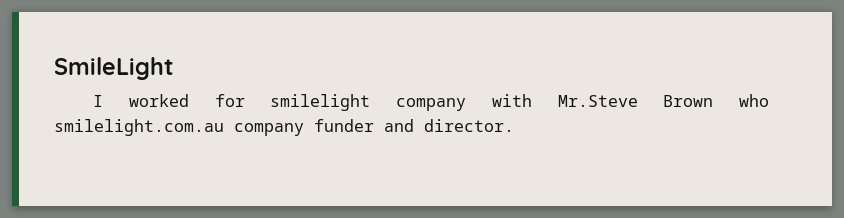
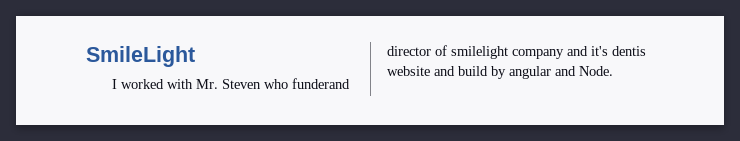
[214,94,769,111] [54,119,514,136] for smilelight company with Mr.Steve Brown who smilelight.com.au company funder and director. -> [167,78,351,89] [387,45,646,59] [387,66,613,79] with Mr. Steven who funderand director of smilelight company and it's dentis website and build by angular and Node.

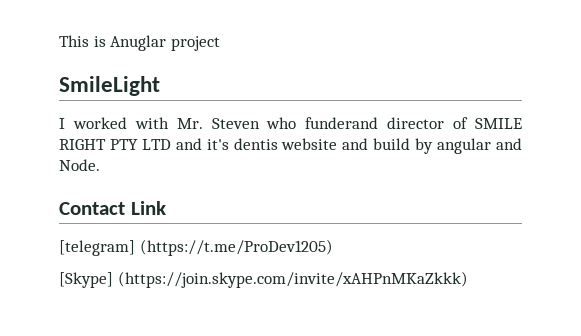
(86, 56) none -> [59,35,220,51] This is Anuglar project //
[451,46,564,59] smilelight company -> [475,118,522,129] [59,139,171,150] SMILE RIGHT PTY LTD
(613, 71) none -> [59,201,166,215] [59,239,333,256] [59,271,468,288] // Contact Link // [telegram] (https://t.me/ProDev1205) // [Skype] (https://join.skype.com/invite/xAHPnMKaZkkk)

